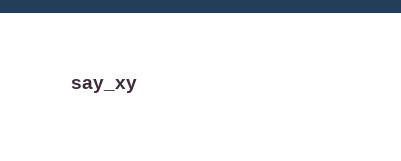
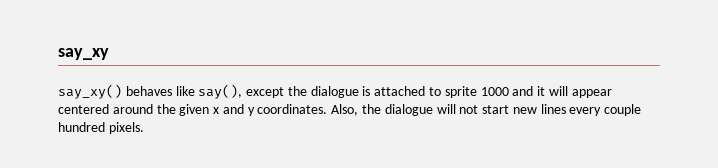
(137, 86) none -> [58,84,612,99] [58,104,642,116] [58,122,144,134] // say_xy() behaves like say(), except the dialogue is attached to sprite 1000 and it will appear centered around the given x and y coordinates. Also, the dialogue will not start new lines every couple hundred pixels.

